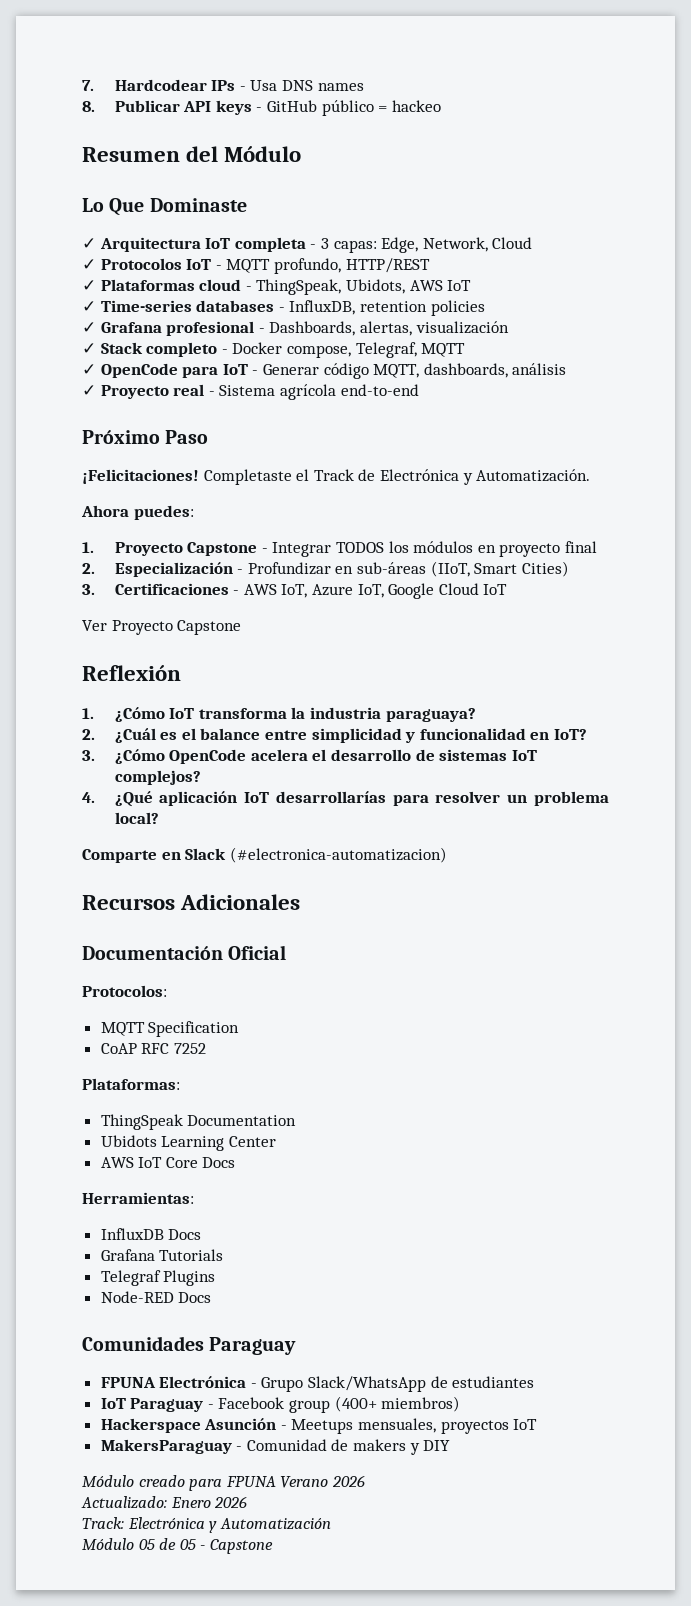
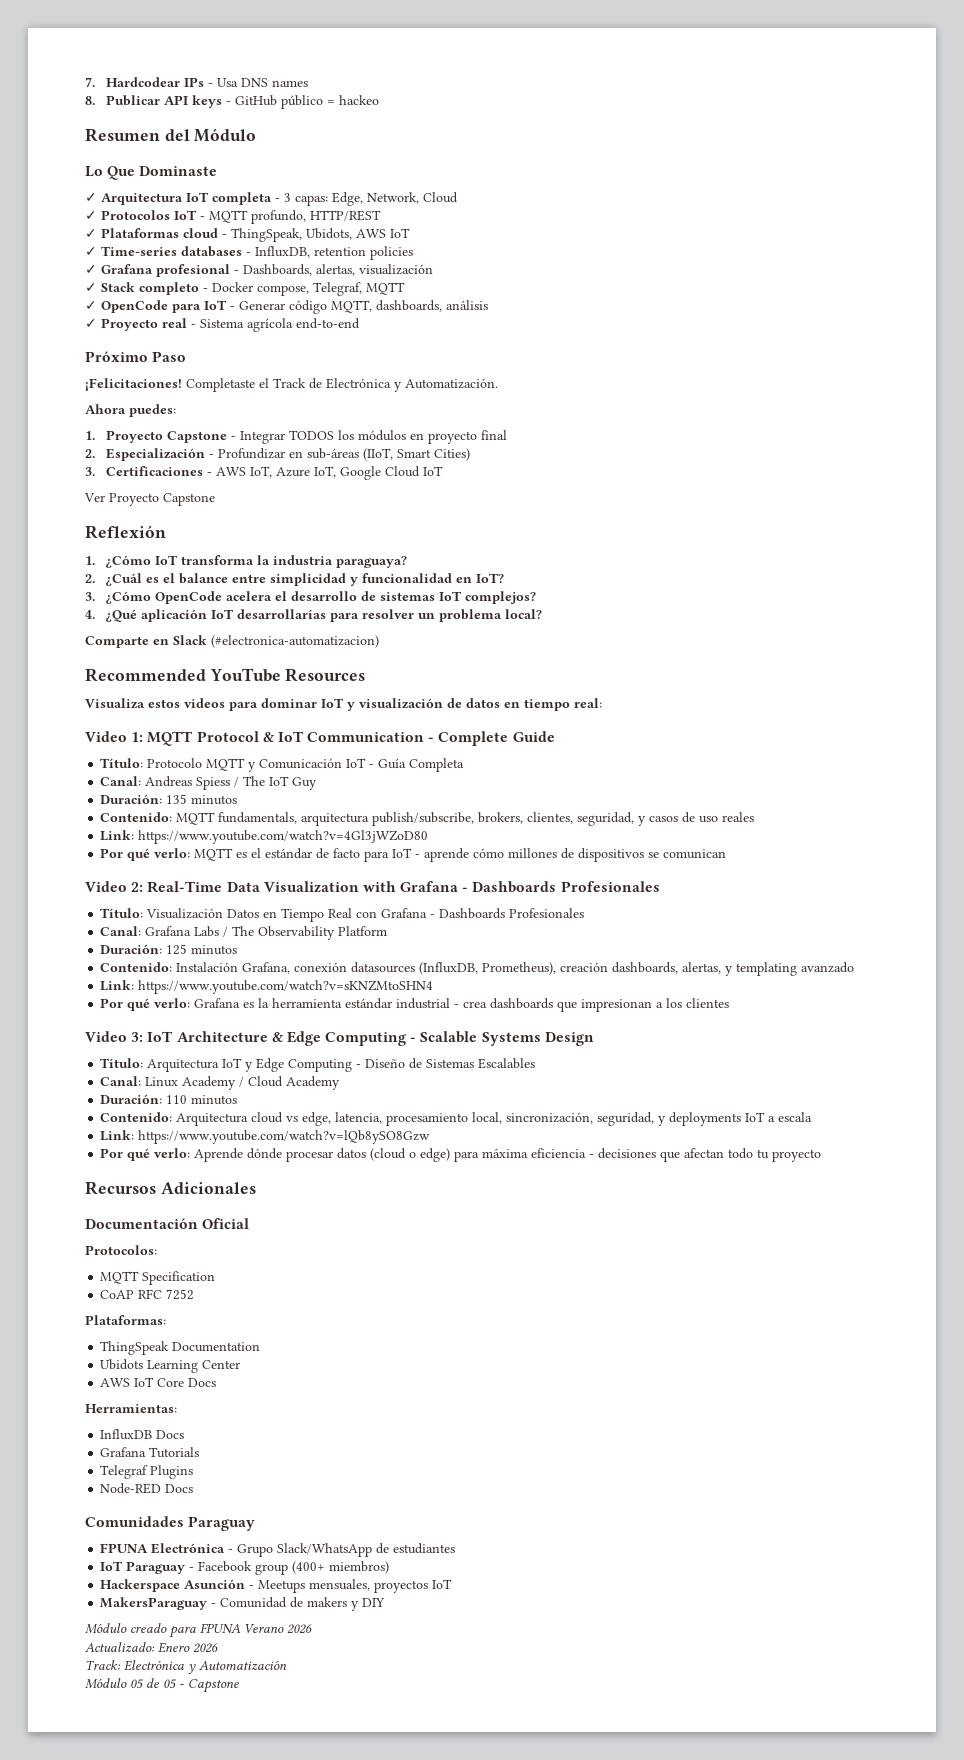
(447, 855) none -> [85,668,366,682] [85,698,602,711] [85,731,555,746] [100,758,465,772] [100,776,318,790] [100,794,238,805] [100,812,755,826] [100,830,429,844] [100,848,727,862] [85,881,660,893] [100,908,585,922] [100,926,388,940] [100,944,238,955] [100,962,855,976] [100,980,434,994] [100,998,730,1012] [85,1031,594,1046] [100,1058,536,1072] [100,1076,341,1090] [100,1094,238,1105] [100,1112,813,1126] [100,1130,431,1144] [100,1148,822,1162] // Recommended YouTube Resources // Visualiza estos videos para dominar IoT y visualización de datos en tiempo real: // Video 1: MQTT Protocol & IoT Communication - Complete Guide // Título: Protocolo MQTT y Comunicación IoT - Guía Completa // Canal: Andreas Spiess / The IoT Guy // Duración: 135 minutos // Contenido: MQTT fundamentals, arquitectura publish/subscribe, brokers, clientes, seguridad, y casos de uso reales // Link: https://www.youtube.com/watch?v=4Gl3jWZoD80 // Por qué verlo: MQTT es el estándar de facto para IoT - aprende cómo millones de dispositivos se comunican // Video 2: Real-Time Data Visualization with Grafana - Dashboards Profesionales // Título: Visualización Datos en Tiempo Real con Grafana - Dashboards Profesionales // Canal: Grafana Labs / The Observability Platform // Duración: 125 minutos // Contenido: Instalación Grafana, conexión datasources (InfluxDB, Prometheus), creación dashboards, alertas, y templating avanzado // Link: https://www.youtube.com/watch?v=sKNZMtoSHN4 // Por qué verlo: Grafana es la herramienta estándar industrial - crea dashboards que impresionan a los clientes // Video 3: IoT Architecture & Edge Computing - Scalable Systems Design // Título: Arquitectura IoT y Edge Computing - Diseño de Sistemas Escalables // Canal: Linux Academy / Cloud Academy // Duración: 110 minutos // Contenido: Arquitectura cloud vs edge, latencia, procesamiento local, sincronización, seguridad, y deployments IoT a escala // Link: https://www.youtube.com/watch?v=lQb8ySO8Gzw // Por qué verlo: Aprende dónde procesar datos (cloud o edge) para máxima eficiencia - decisiones que afectan todo tu proyecto

